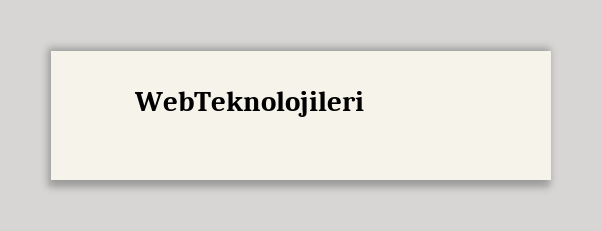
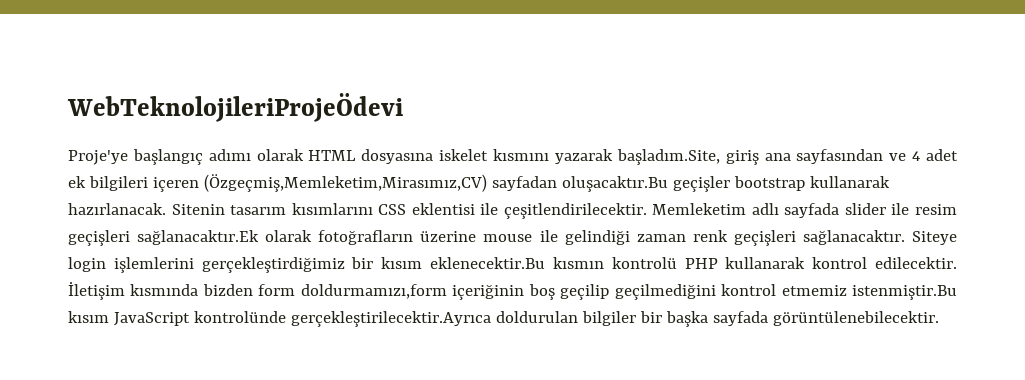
[134,91,364,117] WebTeknolojileri -> [67,93,403,122] [68,149,959,165] [68,174,890,192] [68,203,958,219] [68,230,958,246] [68,257,958,273] [68,282,957,300] [68,311,939,327] WebTeknolojileriProjeÖdevi // Proje'ye başlangıç adımı olarak HTML dosyasına iskelet kısmını yazarak başladım.Site, giriş ana sayfasından ve 4 adet ek bilgileri içeren (Özgeçmiş,Memleketim,Mirasımız,CV) sayfadan oluşacaktır.Bu geçişler bootstrap kullanarak hazırlanacak. Sitenin tasarım kısımlarını CSS eklentisi ile çeşitlendirilecektir. Memleketim adlı sayfada slider ile resim geçişleri sağlanacaktır.Ek olarak fotoğrafların üzerine mouse ile gelindiği zaman renk geçişleri sağlanacaktır. Siteye login işlemlerini gerçekleştirdiğimiz bir kısım eklenecektir.Bu kısmın kontrolü PHP kullanarak kontrol edilecektir. İletişim kısmında bizden form doldurmamızı,form içeriğinin boş geçilip geçilmediğini kontrol etmemiz istenmiştir.Bu kısım JavaScript kontrolünde gerçekleştirilecektir.Ayrıca doldurulan bilgiler bir başka sayfada görüntülenebilecektir.

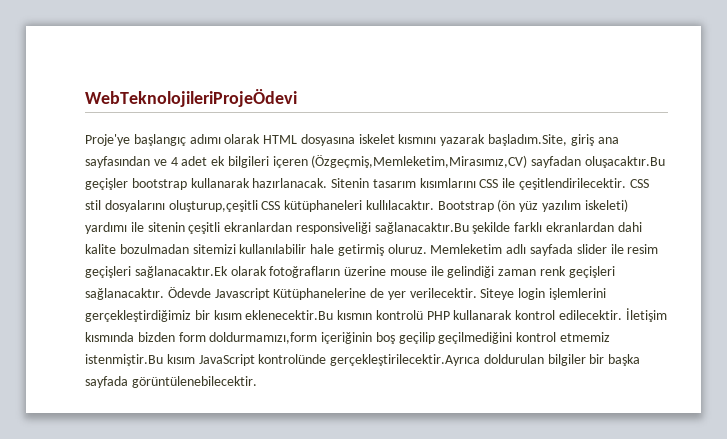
[411,203,475,215] eklentisi -> (499, 183) none
(647, 211) none -> [629,179,649,188] [85,199,628,212] [85,222,642,234] [85,244,427,256] CSS stil dosyalarını oluşturup,çeşitli CSS kütüphaneleri kullılacaktır. Bootstrap (ön yüz yazılım iskeleti) yardımı ile sitenin çeşitli ekranlardan responsiveliği sağlanacaktır.Bu şekilde farklı ekranlardan dahi kalite bozulmadan sitemizi kullanılabilir hale getirmiş oluruz.
(905, 237) none -> [167,287,477,300] Ödevde Javascript Kütüphanelerine de yer verilecektir.

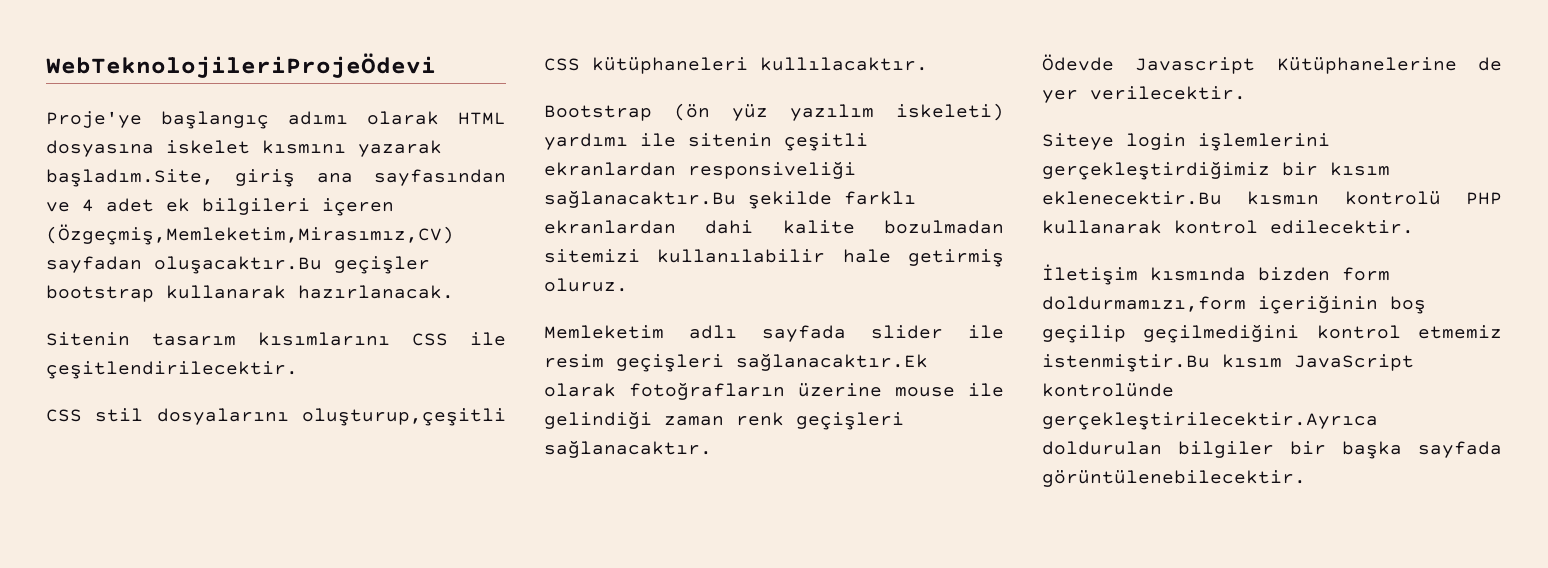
(328, 183) none -> (454, 292) //
(627, 184) none -> (298, 370) //
(434, 205) none -> (928, 64) //
(427, 249) none -> (628, 285) //
(164, 294) none -> (712, 449) //
(477, 293) none -> (1246, 93) //
(623, 315) none -> (1414, 227) //

